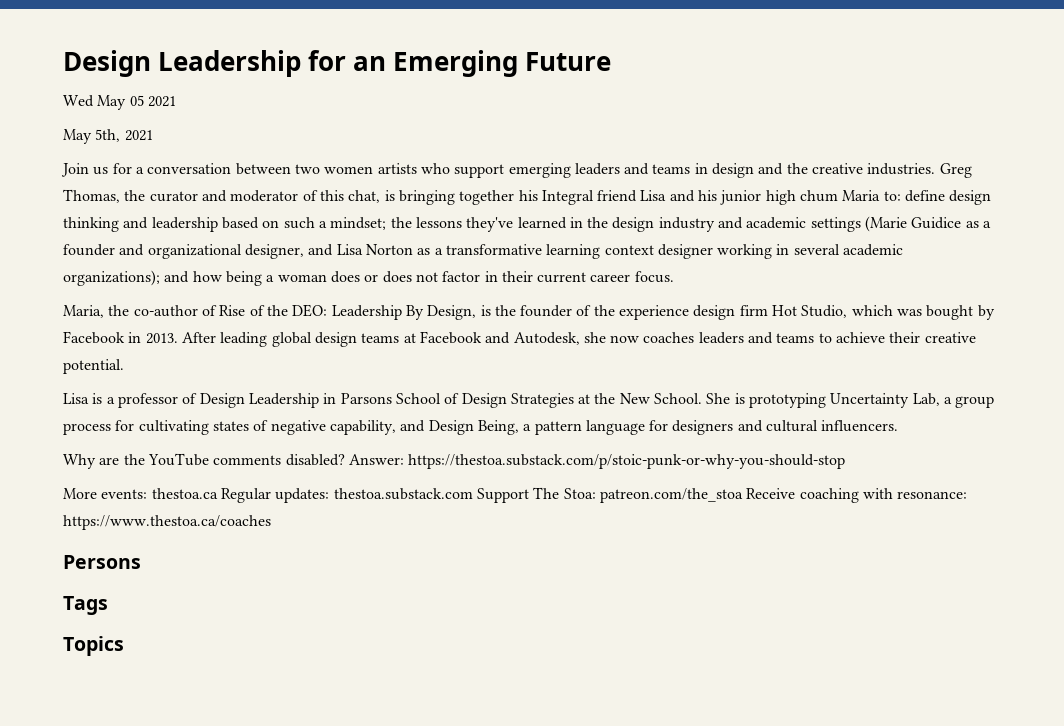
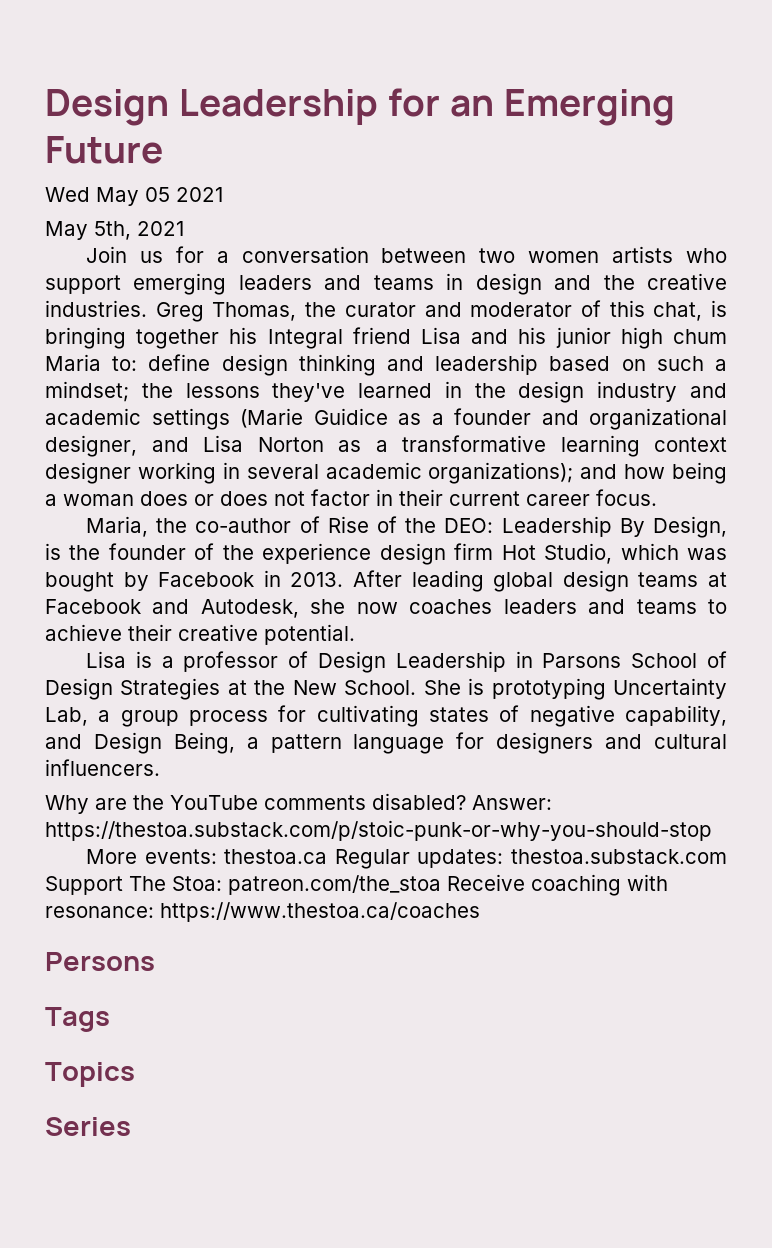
(124, 646) none -> [45,1117,131,1136] // Series

